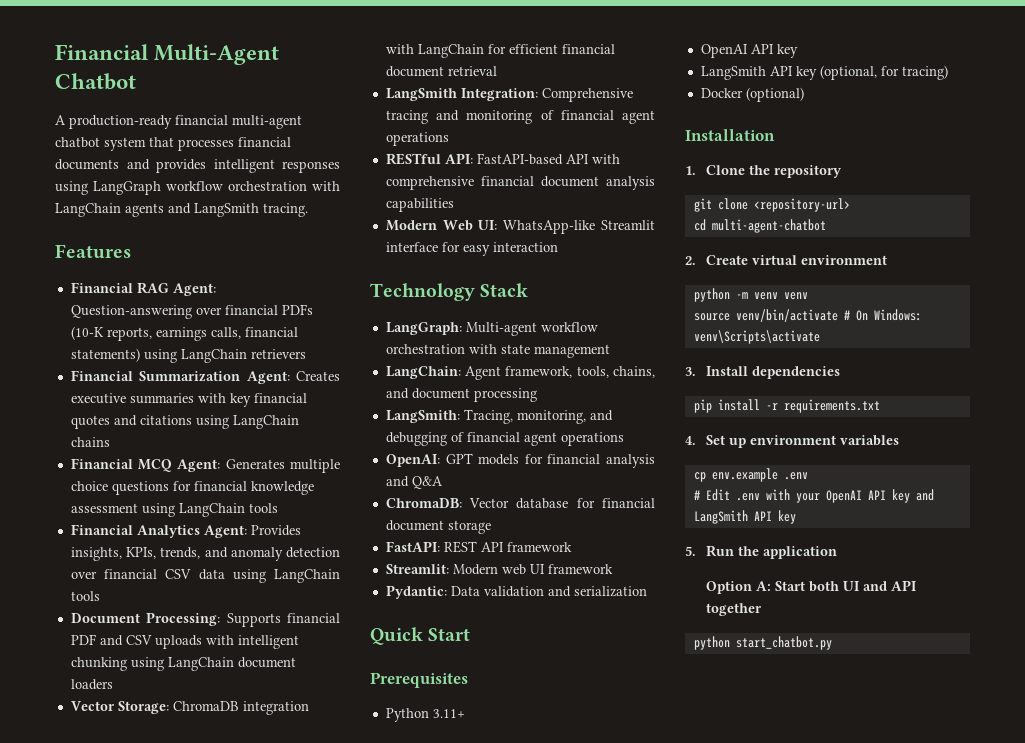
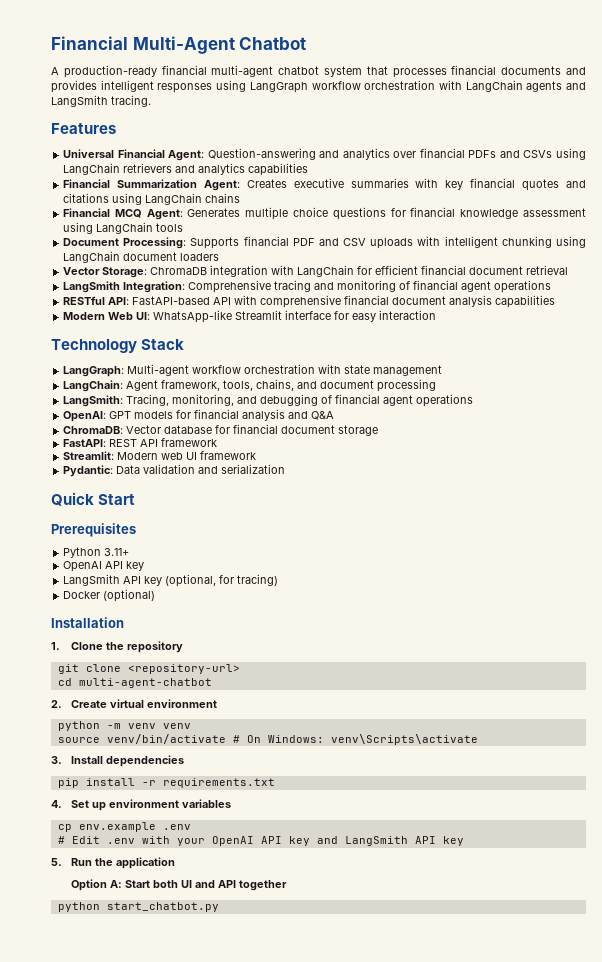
[70,282,216,296] [70,304,313,319] [70,326,298,341] [70,348,140,362] Financial RAG Agent: Question-answering over financial PDFs (10-K reports, earnings calls, financial statements) -> [63,148,553,161] Universal Financial Agent: Question-answering and analytics over financial PDFs and CSVs
(306, 354) none -> [175,163,309,176] and analytics capabilities
[70,524,301,538] [70,547,340,561] [70,569,340,583] [70,591,100,601] // Financial Analytics Agent: Provides insights, KPIs, trends, and anomaly detection over financial CSV data using LangChain tools -> (184, 227) none

